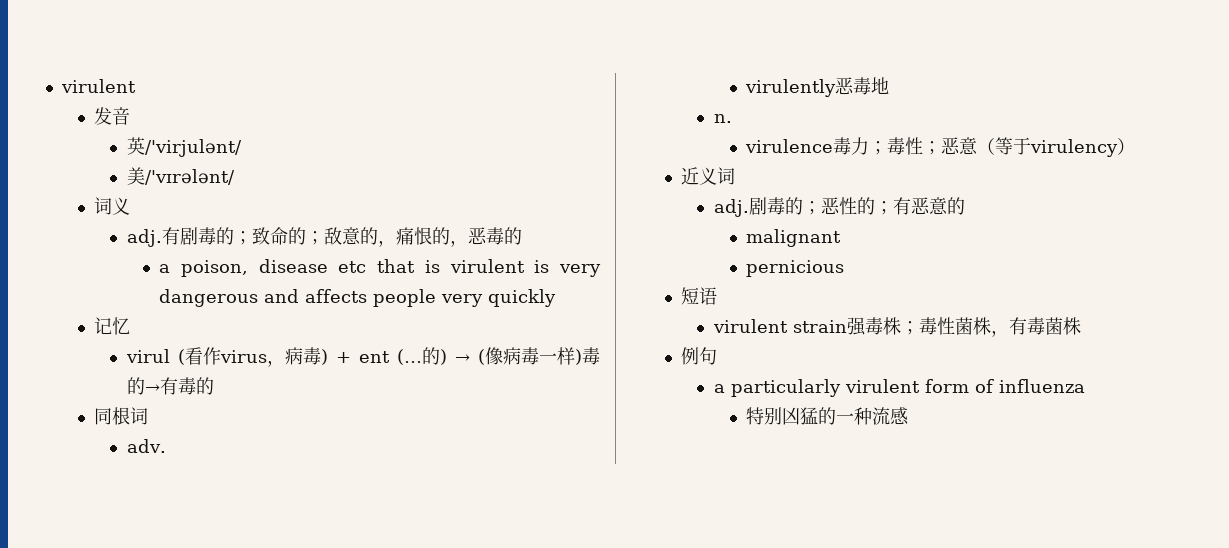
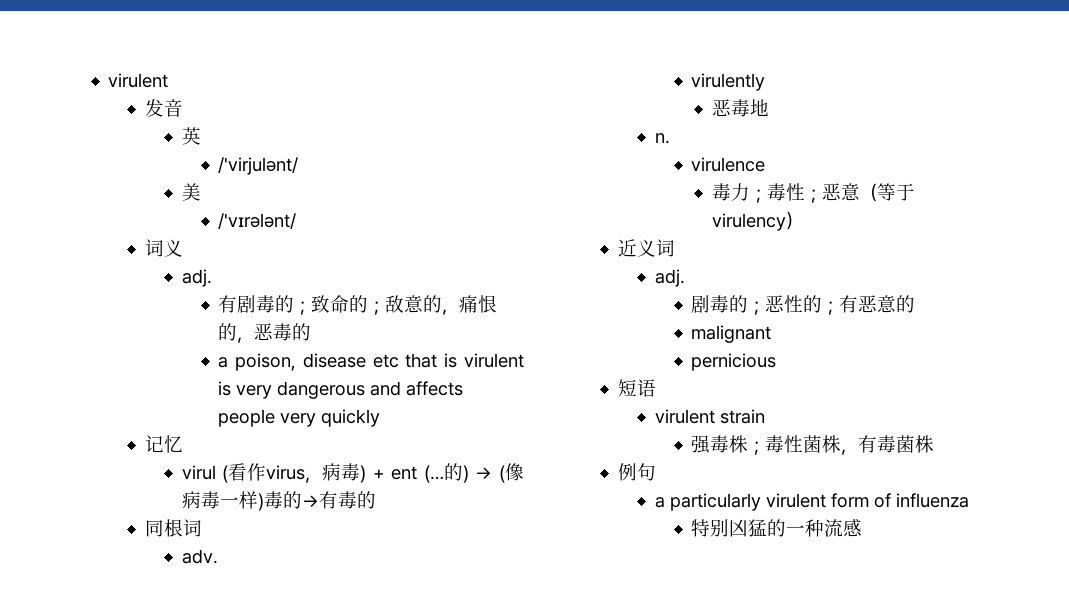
(145, 146) none -> (201, 136) //
(145, 176) none -> (201, 192) //
(162, 238) none -> (212, 278) //
(837, 88) none -> (766, 82) //
(834, 146) none -> (766, 164) //
(749, 208) none -> (685, 278) //
(847, 326) none -> (765, 416) //

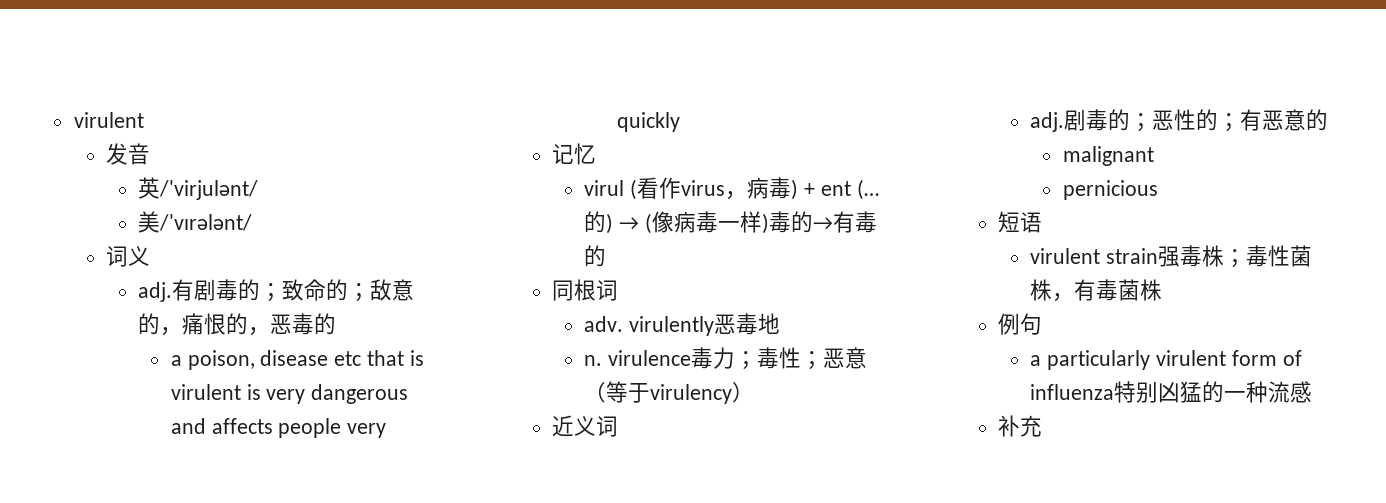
(201, 136) // -> (161, 188) none
(201, 192) // -> (161, 222) none
(212, 278) // -> (173, 292) none
(218, 556) // -> (624, 324) none
(766, 82) // -> (715, 326) none
(670, 138) // -> (603, 360) none
(766, 164) // -> (692, 358) none
(685, 278) // -> (1065, 122) none
(765, 416) // -> (1159, 256) none
(969, 500) // -> (1115, 392) none
(863, 528) none -> [998,415,1043,437] // 补充

